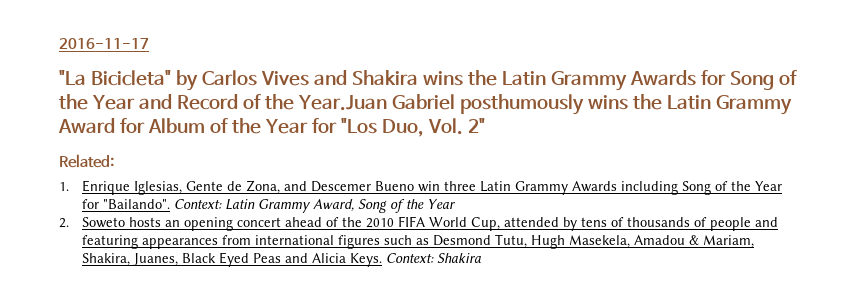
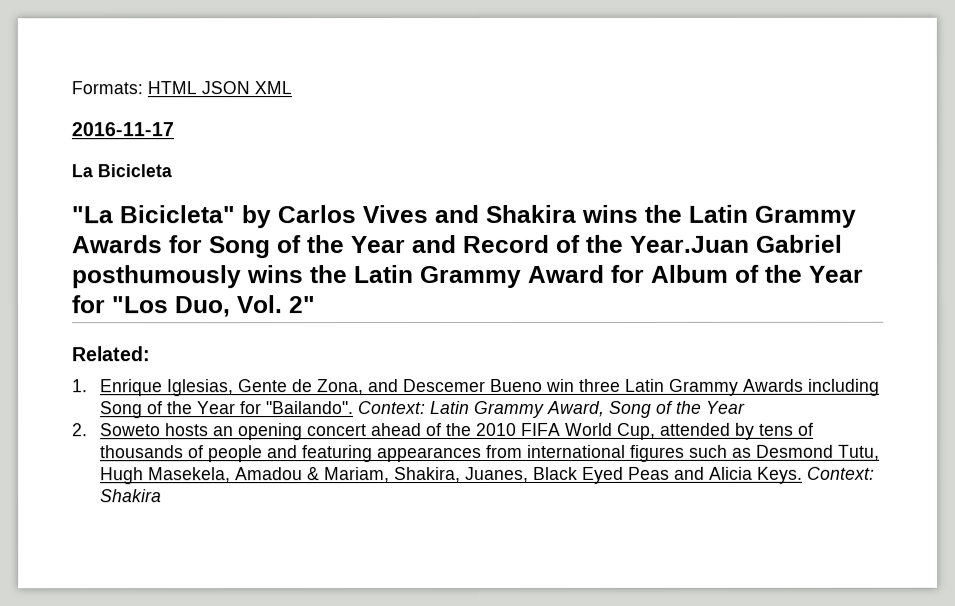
(59, 43) none -> [71,81,292,95] Formats: HTML JSON XML //
(149, 43) none -> [71,164,172,178] // La Bicicleta

